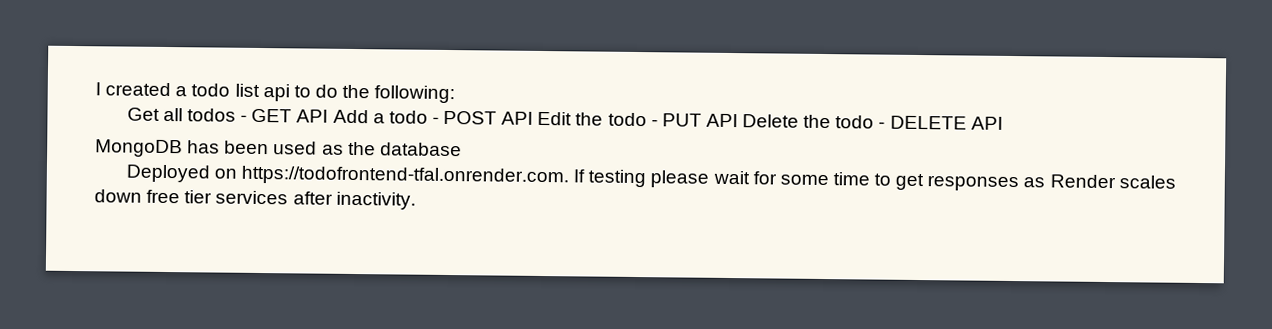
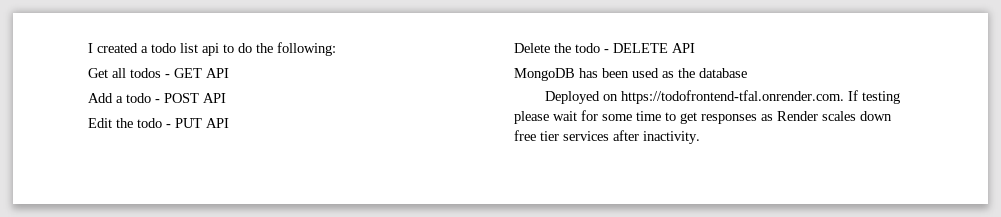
(329, 116) none -> (229, 73) //
(534, 118) none -> (226, 98) //
(738, 120) none -> (229, 123) //

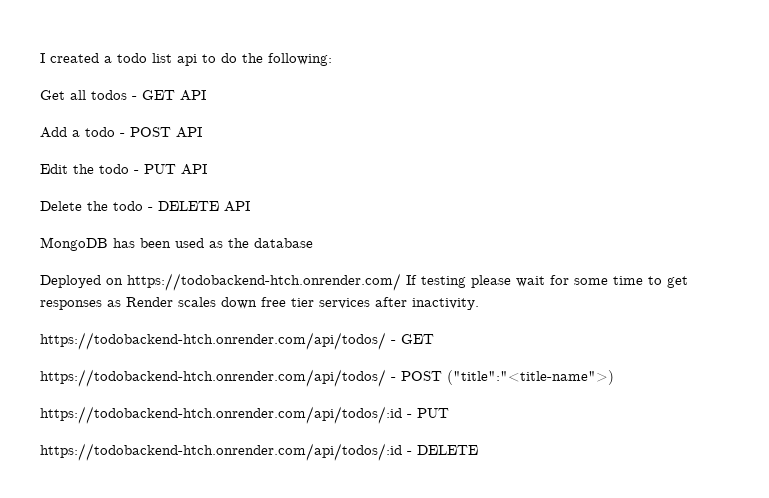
[621,90,845,104] https://todofrontend-tfal.onrender.com. -> [127,273,401,291] https://todobackend-htch.onrender.com/
(700, 137) none -> [40,332,434,350] [40,369,614,387] [40,406,449,424] [40,443,478,461] // https://todobackend-htch.onrender.com/api/todos/ - GET // https://todobackend-htch.onrender.com/api/todos/ - POST ("title":"<title-name">) // https://todobackend-htch.onrender.com/api/todos/:id - PUT // https://todobackend-htch.onrender.com/api/todos/:id - DELETE

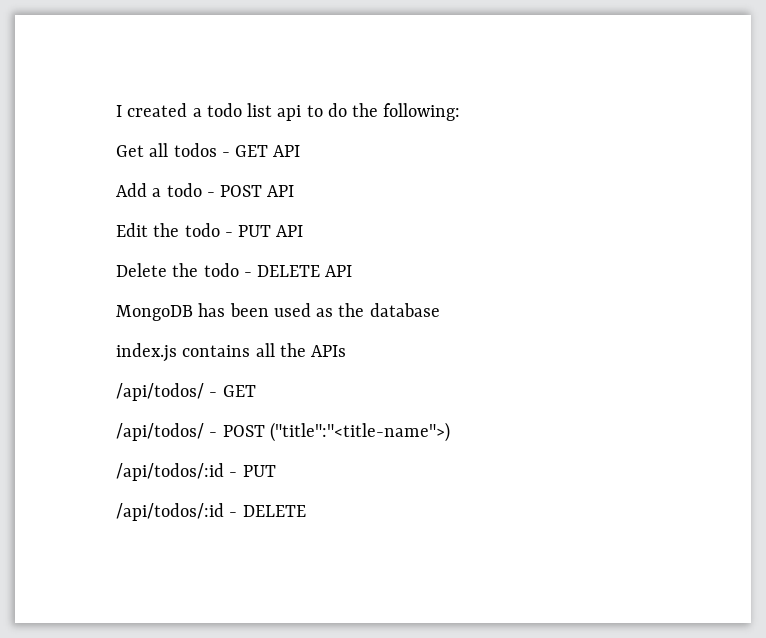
[40,273,688,291] [40,297,479,310] [40,332,386,350] Deployed on https://todobackend-htch.onrender.com/ If testing please wait for some time to get responses as Render scales down free tier services after inactivity. // https://todobackend-htch.onrender.com/api/todos/ -> [116,343,347,362] [116,383,204,401] index.js contains all the APIs // /api/todos/
[40,369,386,387] https://todobackend-htch.onrender.com/api/todos/ -> [116,423,204,441] /api/todos/
[40,406,402,424] https://todobackend-htch.onrender.com/api/todos/:id -> [116,463,224,481] /api/todos/:id
[40,443,402,461] https://todobackend-htch.onrender.com/api/todos/:id -> [116,503,224,521] /api/todos/:id

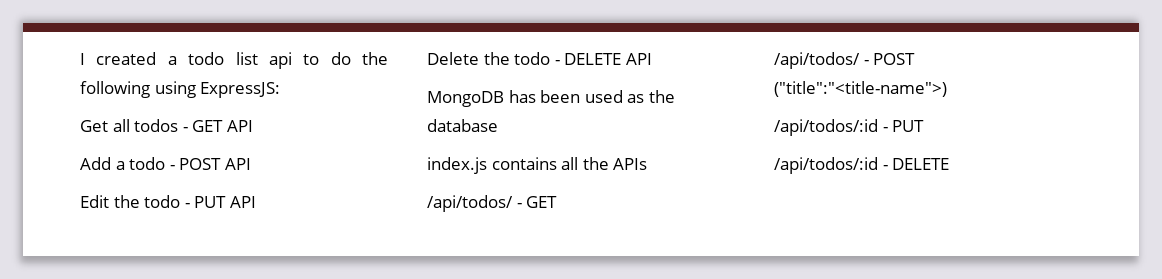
[383,103,461,121] following: -> [80,81,281,98] following using ExpressJS:

